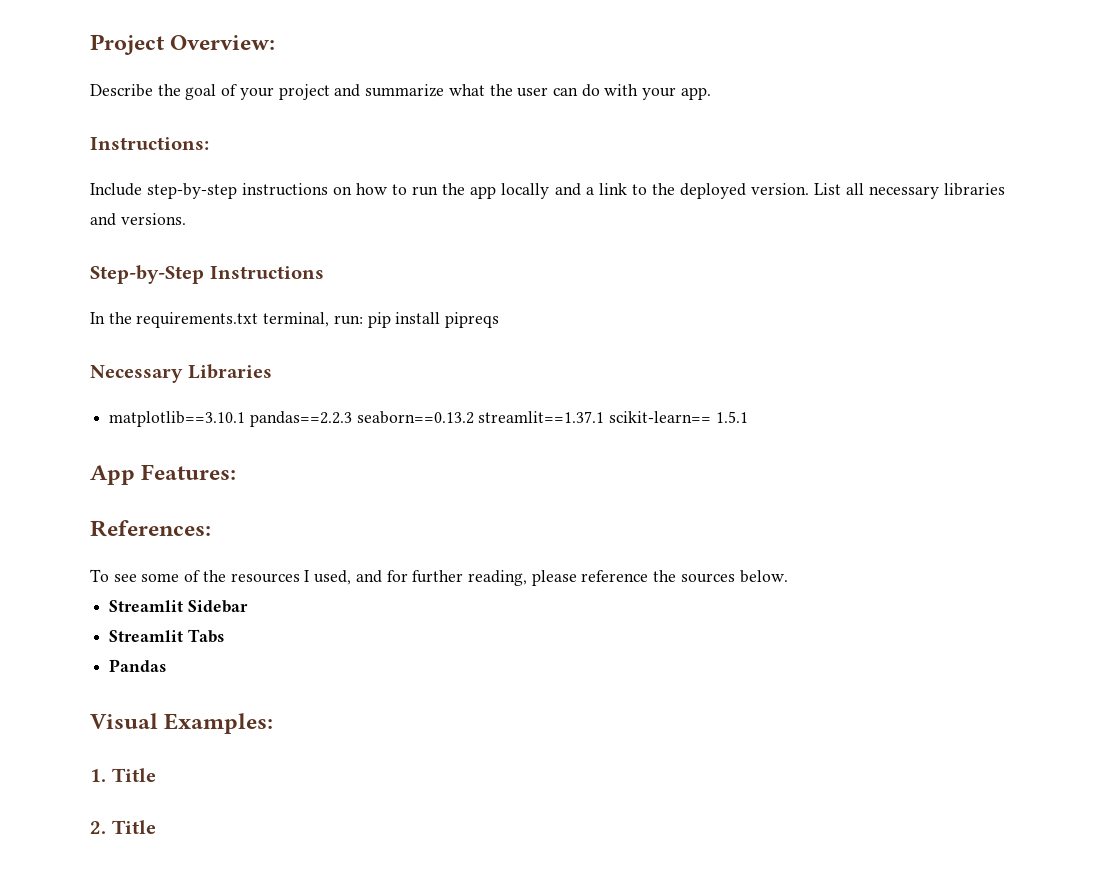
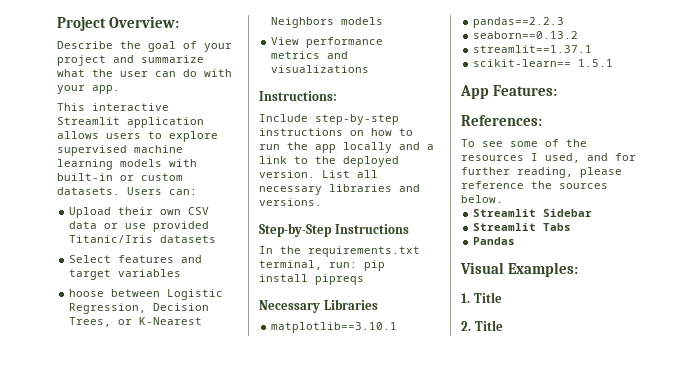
(711, 93) none -> [57,103,169,111] [57,117,204,128] [57,131,218,142] [57,145,183,156] [57,159,197,170] [57,173,183,181] [57,187,197,195] [69,207,210,218] [69,221,210,232] [69,235,217,243] [69,255,203,263] [69,269,182,280] [69,289,224,300] [69,303,210,314] [69,317,203,327] [271,17,384,28] [271,37,384,48] [271,51,349,59] [271,65,370,73] // This interactive Streamlit application allows users to explore supervised machine learning models with built-in or custom datasets. Users can: // Upload their own CSV data or use provided Titanic/Iris datasets // Select features and target variables // hoose between Logistic Regression, Decision Trees, or K-Nearest Neighbors models // View performance metrics and visualizations
(246, 419) none -> (398, 327) //
(352, 419) none -> (565, 22) //
(474, 417) none -> (579, 35) //
(605, 417) none -> (593, 49) //

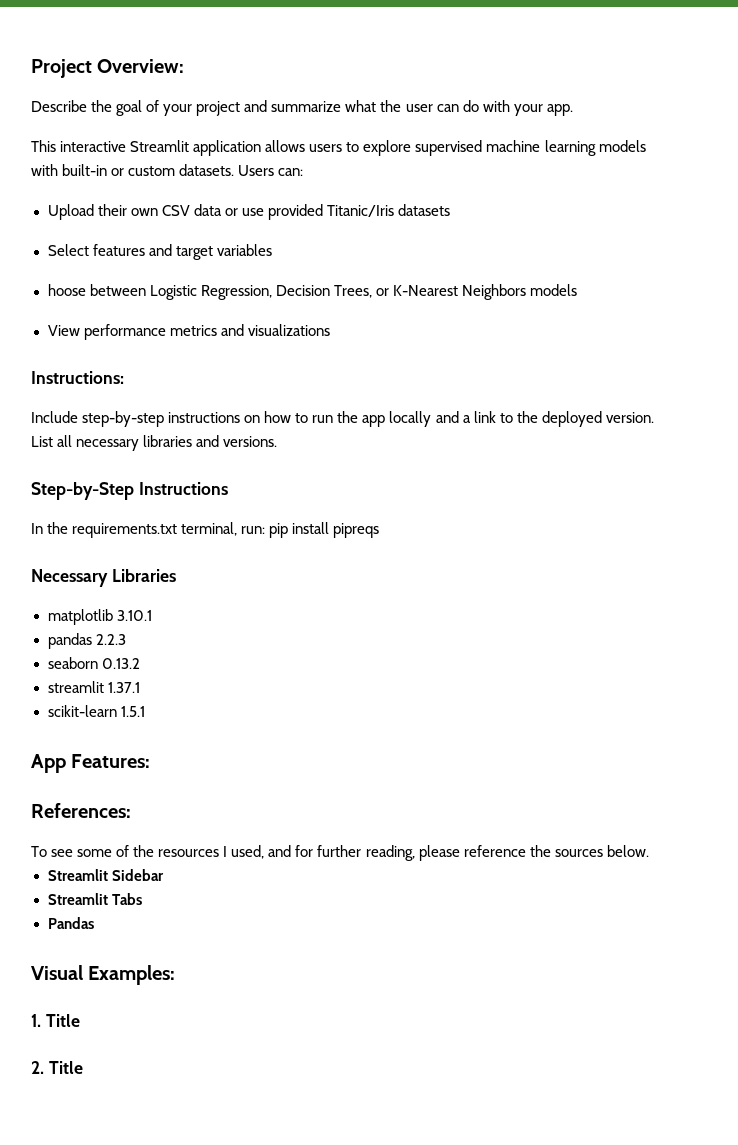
[271,322,398,333] [473,17,565,28] [473,31,579,39] [473,45,593,53] [473,59,572,67] matplotlib==3.10.1 // pandas==2.2.3 // seaborn==0.13.2 // streamlit==1.37.1 // scikit-learn== -> [47,609,152,625] [47,633,126,649] [47,657,140,669] [47,681,140,693] [47,705,117,717] matplotlib 3.10.1 // pandas 2.2.3 // seaborn 0.13.2 // streamlit 1.37.1 // scikit-learn

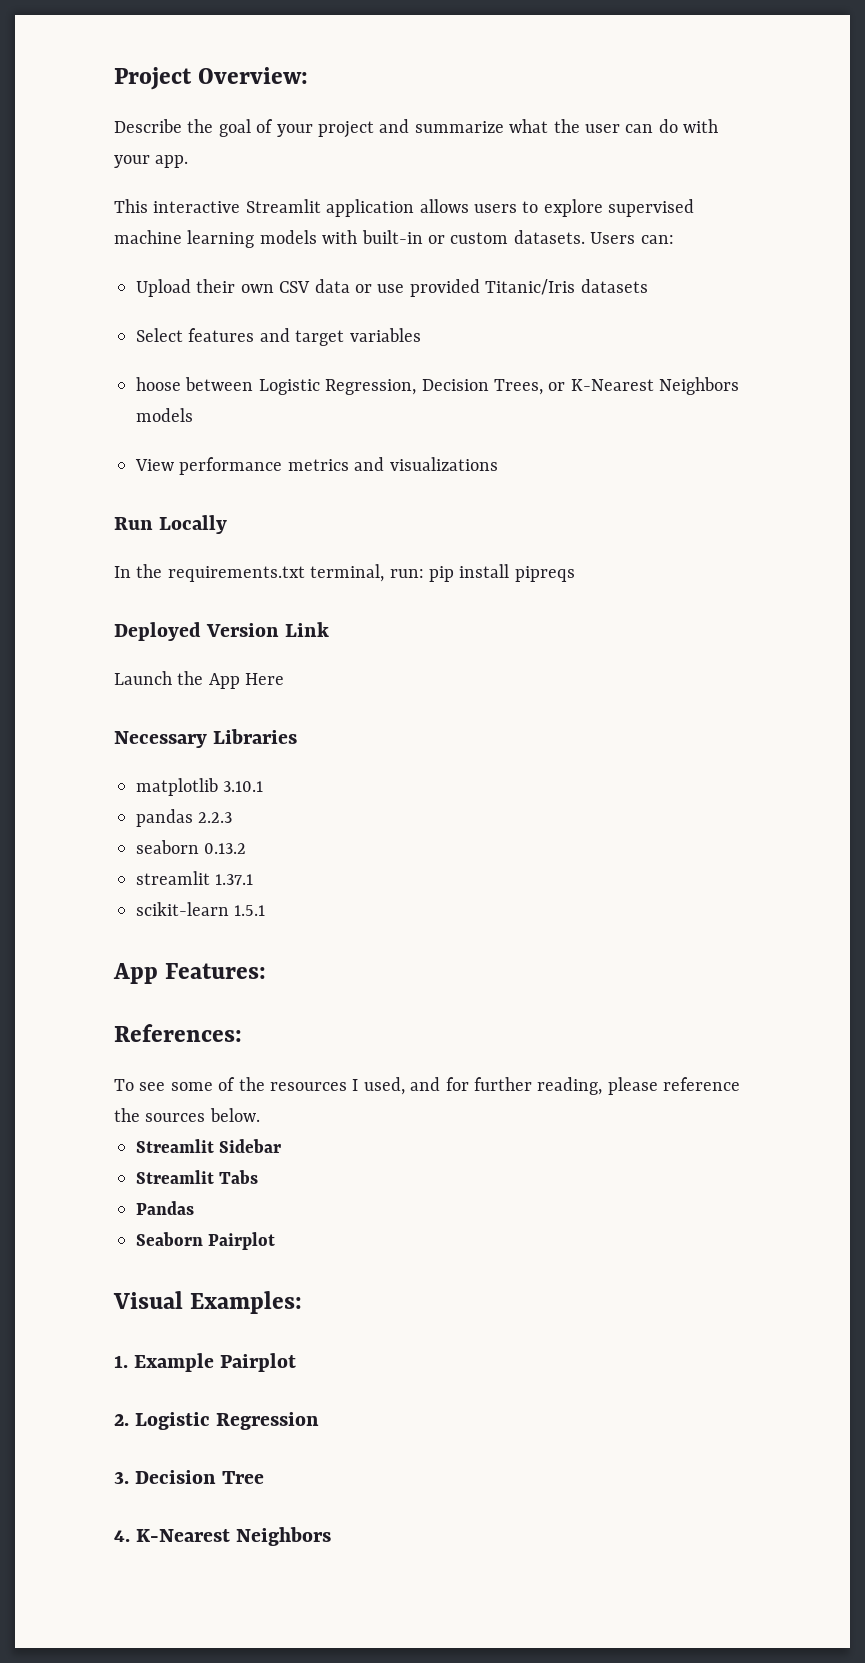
[31,371,124,384] [31,411,654,427] [31,435,278,451] [31,482,228,500] Instructions: // Include step-by-step instructions on how to run the app locally and a link to the deployed version. List all necessary libraries and versions. // Step-by-Step Instructions -> [114,515,228,534] Run Locally
(380, 530) none -> [114,622,330,641] [114,671,285,689] // Deployed Version Link // Launch the App Here
(94, 923) none -> [136,1232,276,1250] // Seaborn Pairplot
[45,1014,80,1027] Title -> [134,1353,297,1372] Example Pairplot
[48,1061,83,1074] Title -> [135,1412,320,1430] [114,1470,265,1484] [114,1527,332,1546] Logistic Regression // 3. Decision Tree // 4. K-Nearest Neighbors

